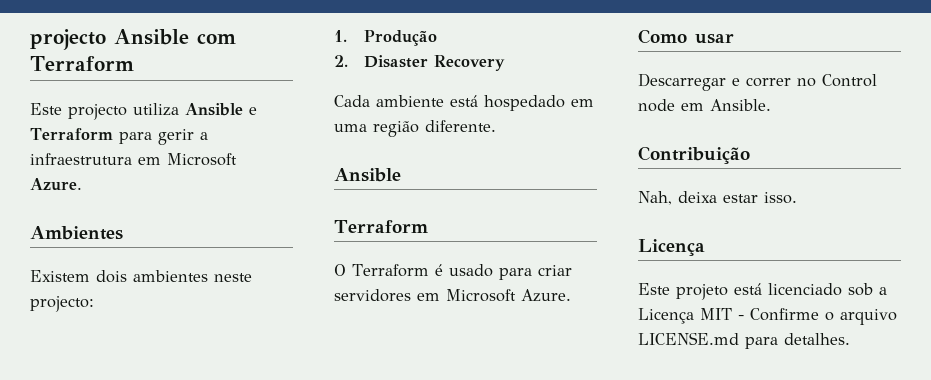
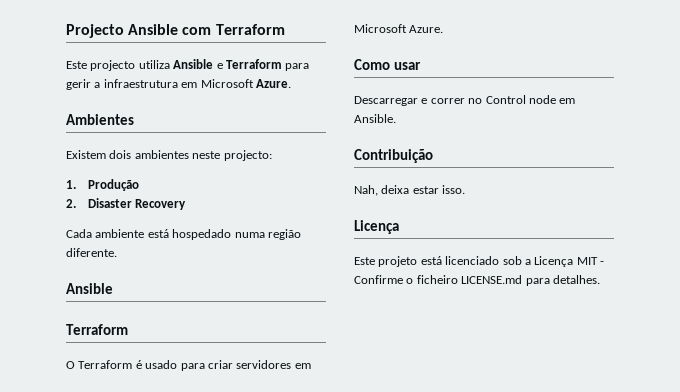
[30,29,106,50] projecto -> [66,24,124,38] Projecto
[571,99,594,107] [334,124,367,132] em uma -> [234,232,265,238] numa
[840,309,897,325] arquivo -> [416,275,458,284] ficheiro

